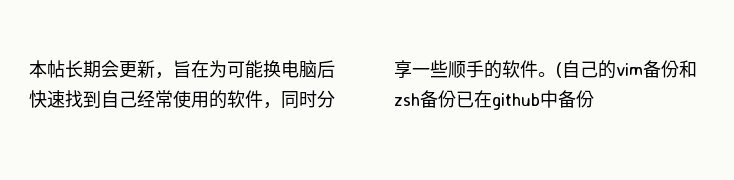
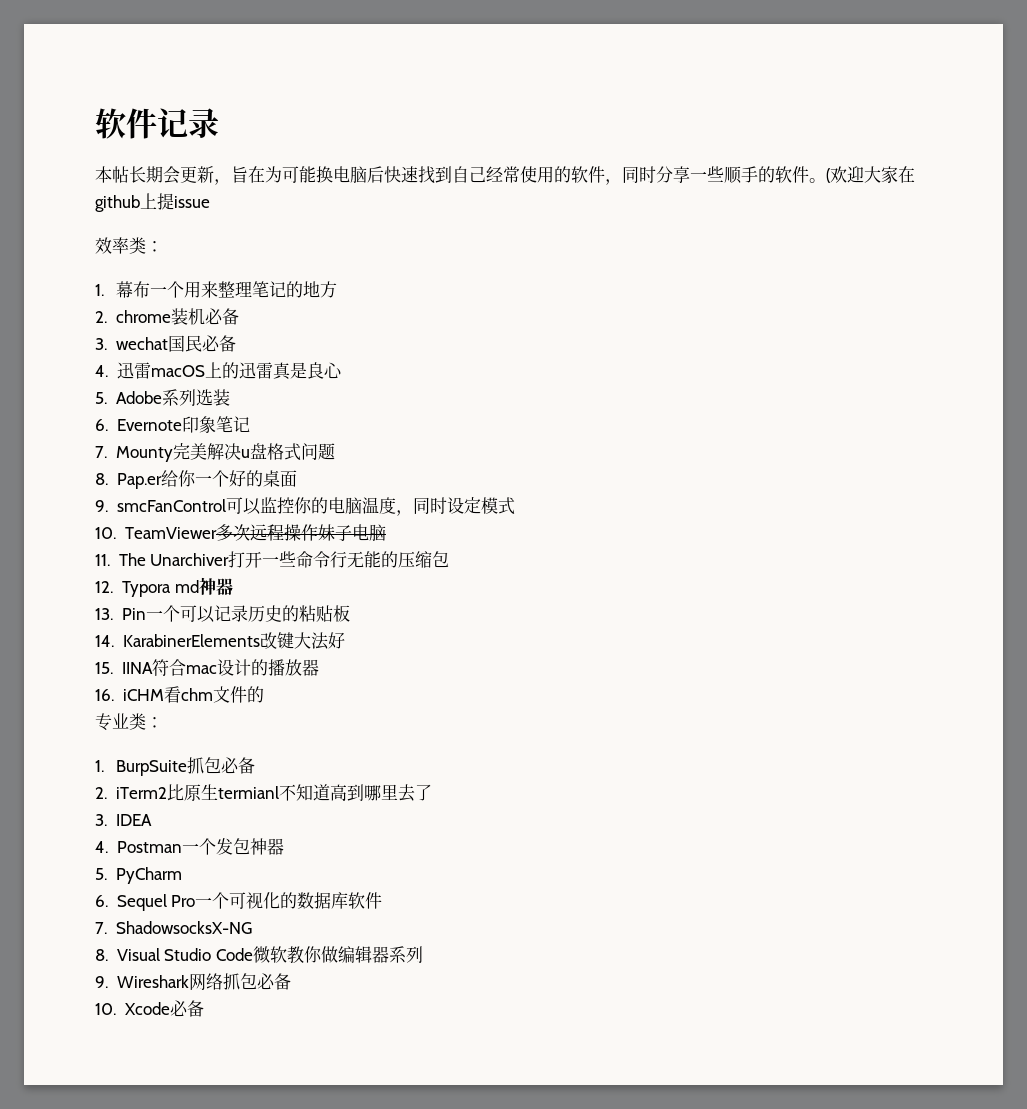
(29, 69) none -> [95,108,219,139] 软件记录 //
[562,60,697,79] [394,90,594,110] 自己的vim备份和zsh备份已在github中备份 -> [830,166,915,184] [95,193,210,212] [95,237,163,254] [95,281,337,298] [95,308,239,325] [95,335,236,352] [95,362,342,380] [95,389,230,406] [95,416,250,433] [95,443,335,462] [95,470,297,489] [95,497,516,516] [95,524,386,541] [95,551,450,568] [95,577,234,597] [95,605,350,623] [95,632,345,650] [95,659,319,676] [95,686,264,703] [95,713,163,731] [95,757,255,776] [95,784,432,802] [95,814,152,826] [95,838,284,855] [95,867,182,884] [95,892,383,911] [95,921,252,934] [95,946,423,964] [95,973,291,991] [95,1000,204,1017] 欢迎大家在github上提issue // 效率类： // 1.幕布一个用来整理笔记的地方 // 2. chrome装机必备 // 3. wechat国民必备 // 4.迅雷macOS上的迅雷真是良心 // 5. Adobe系列选装 // 6. Evernote印象笔记 // 7. Mounty完美解决u盘格式问题 // 8. Pap.er给你一个好的桌面 // 9. smcFanControl可以监控你的电脑温度，同时设定模式 // 10. TeamViewer多次远程操作妹子电脑 // 11. The Unarchiver打开一些命令行无能的压缩包 // 12. Typora md神器 // 13. Pin一个可以记录历史的粘贴板 // 14. KarabinerElements改键大法好 // 15. IINA符合mac设计的播放器 // 16. iCHM看chm文件的 // 专业类： // 1. BurpSuite抓包必备 // 2. iTerm2比原生termianl不知道高到哪里去了 // 3. IDEA // 4. Postman一个发包神器 // 5. PyCharm // 6. Sequel Pro一个可视化的数据库软件 // 7. ShadowsocksX-NG // 8. Visual Studio Code微软教你做编辑器系列 // 9. Wireshark网络抓包必备 // 10. Xcode必备

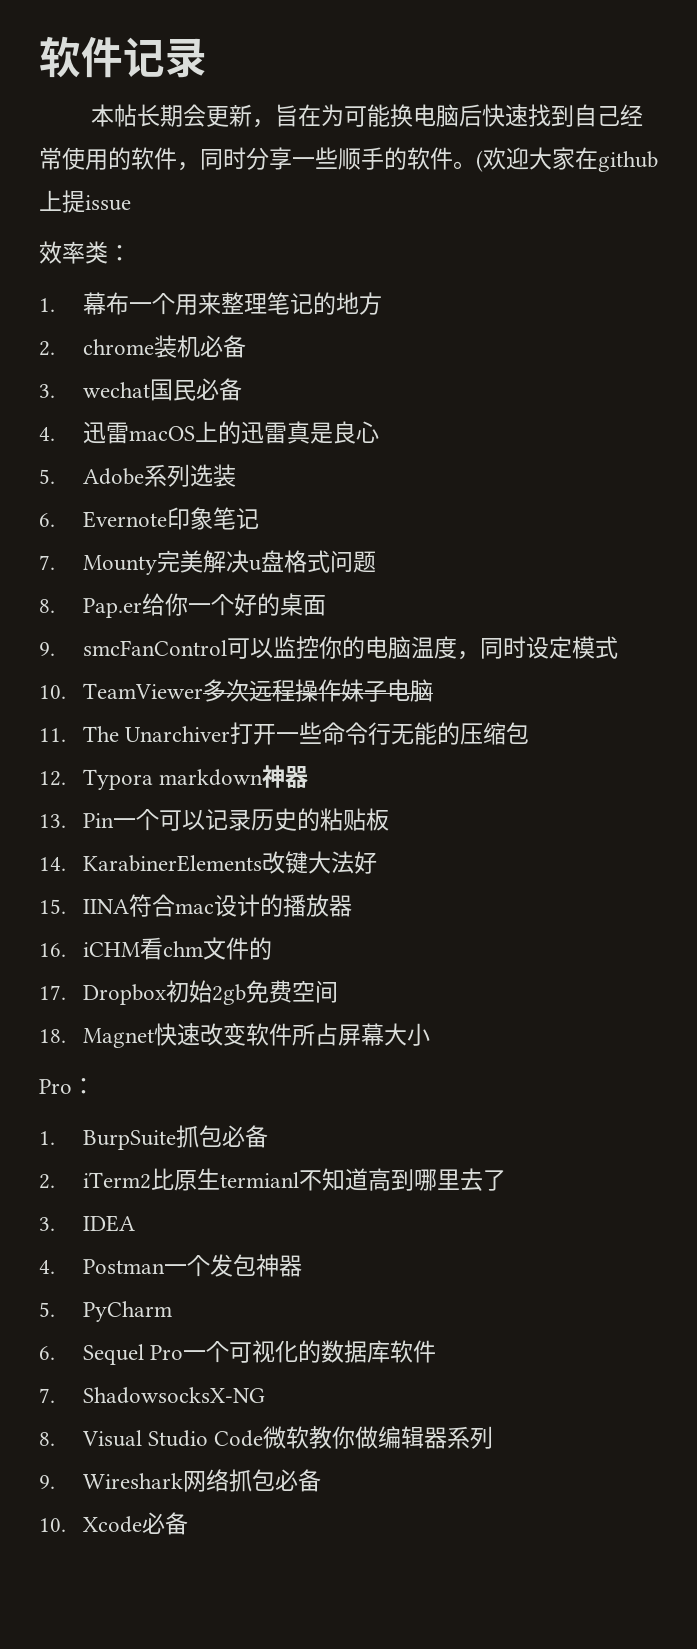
[175,580,200,593] md -> [159,769,264,786] markdown
[95,713,146,731] 专业类 -> [39,980,339,1005] [39,1023,431,1048] [39,1079,72,1094] 17. Dropbox初始2gb免费空间 // 18. Magnet快速改变软件所占屏幕大小 // Pro

